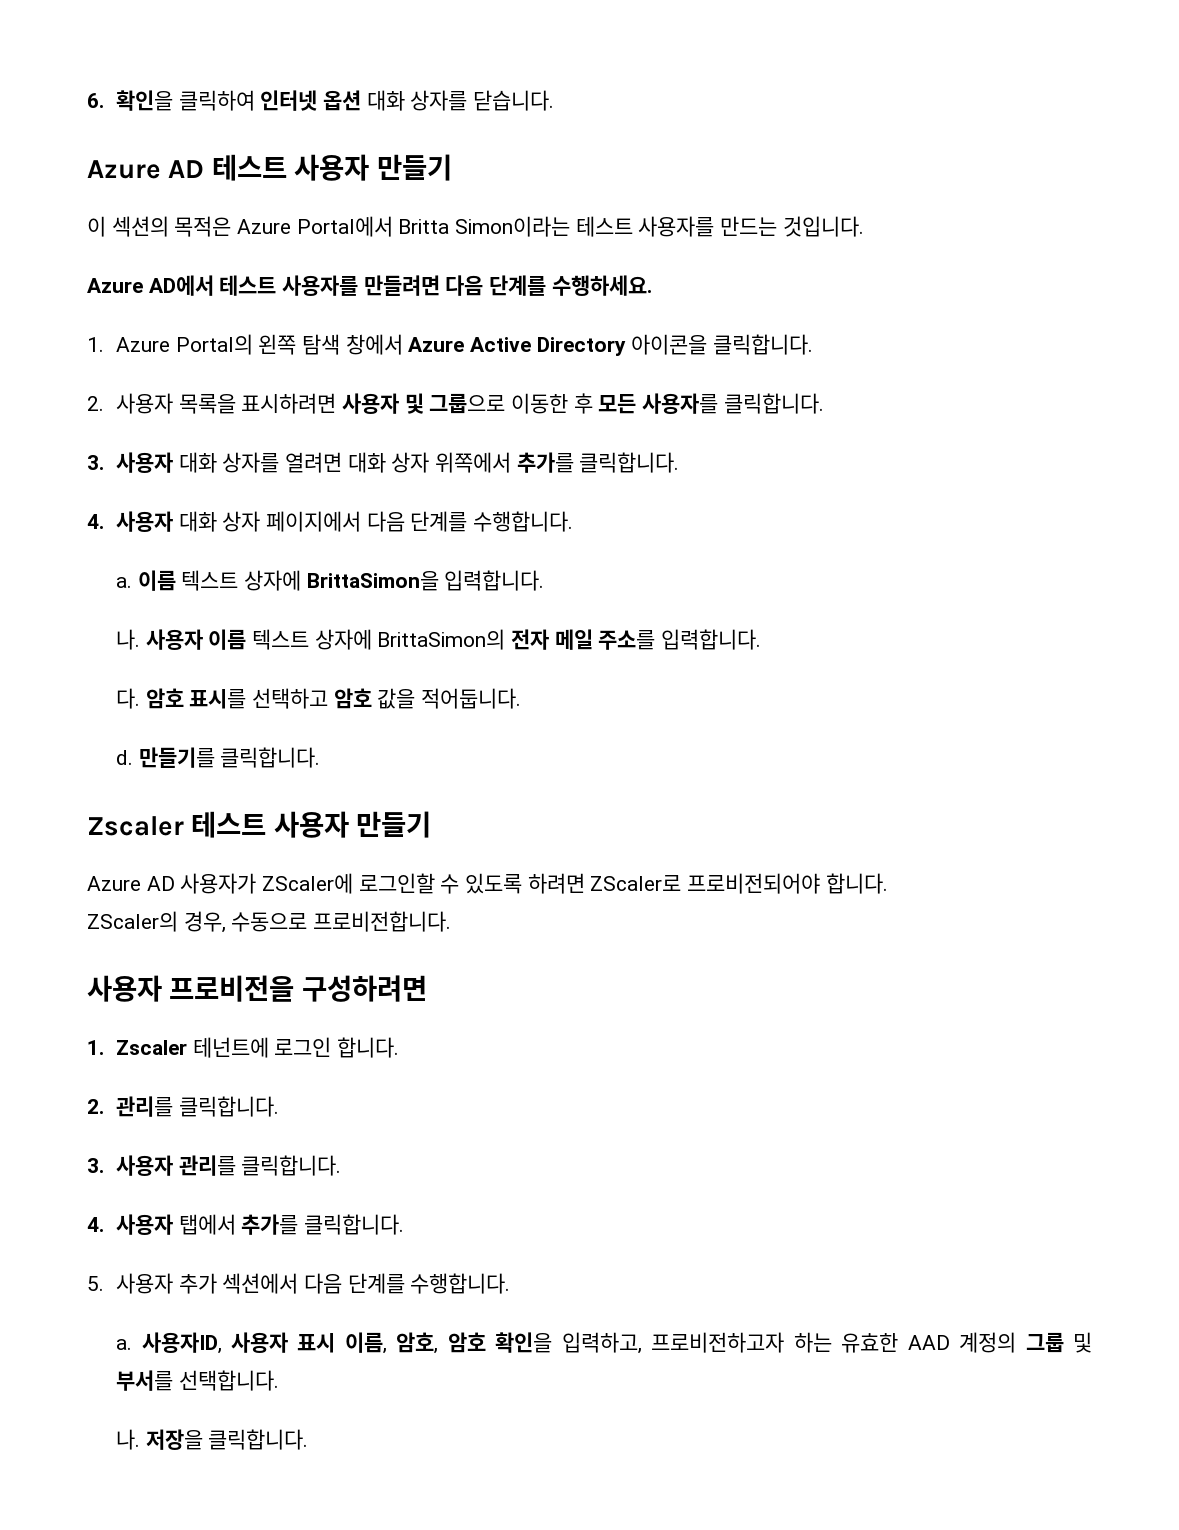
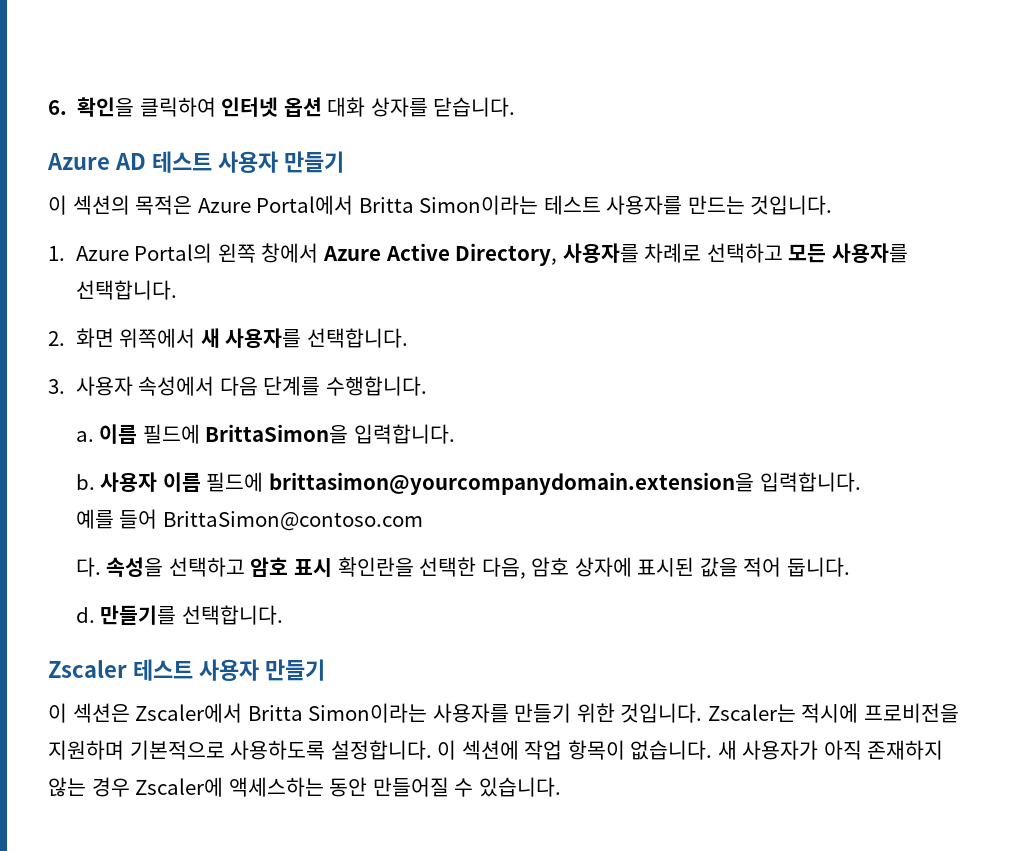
[87,275,652,296] // Azure AD에서 테스트 사용자를 만들려면 다음 단계를 수행하세요. -> (833, 205) none
[302,334,341,355] 탐색 -> (256, 253) none
[536,334,814,356] [87,393,824,414] [87,452,680,473] [87,511,362,532] Directory 아이콘을 클릭합니다. // 2. 사용자 목록을 표시하려면 사용자 및 그룹으로 이동한 후 모든 사용자를 클릭합니다. // 3. 사용자 대화 상자를 열려면 대화 상자 위쪽에서 추가를 클릭합니다. // 4. 사용자 대화 상자 페이지에서 -> [455,243,908,266] [75,280,177,300] [48,328,408,348] [48,376,215,396] Directory, 사용자를 차례로 선택하고 모든 사용자를 선택합니다. // 2. 화면 위쪽에서 새 사용자를 선택합니다. // 3. 사용자 속성에서
[181,570,302,591] 텍스트 상자에 -> [142,424,200,444] 필드에
[116,629,141,650] 나. -> [75,474,95,490] b.
[252,629,762,650] [116,688,522,709] 텍스트 상자에 BrittaSimon의 전자 메일 주소를 입력합니다. // 다. 암호 표시를 선택하고 암호 값을 적어둡니다. -> [206,472,861,495] [75,509,423,531] [75,557,850,579] 필드에 brittasimon@yourcompanydomain.extension을 입력합니다. // 예를 들어 BrittaSimon@contoso.com // 다. 속성을 선택하고 암호 표시 확인란을 선택한 다음, 암호 상자에 표시된 값을 적어 둡니다.
[220,747,321,768] 클릭합니다. -> [181,605,283,625] 선택합니다.
[87,873,888,894] [87,911,452,933] [87,975,427,1002] [87,1037,400,1058] [87,1096,279,1117] [87,1155,342,1176] [87,1214,405,1235] [87,1273,511,1294] [116,1332,1093,1354] [116,1370,279,1391] [116,1429,309,1450] Azure AD 사용자가 ZScaler에 로그인할 수 있도록 하려면 ZScaler로 프로비전되어야 합니다. // ZScaler의 경우, 수동으로 프로비전합니다. // 사용자 프로비전을 구성하려면 // 1. Zscaler 테넌트에 로그인 합니다. // 2. 관리를 클릭합니다. // 3. 사용자 관리를 클릭합니다. // 4. 사용자 탭에서 추가를 클릭합니다. // 5. 사용자 추가 섹션에서 다음 단계를 수행합니다. // a. 사용자ID, 사용자 표시 이름, 암호, 암호 확인을 입력하고, 프로비전하고자 하는 유효한 AAD 계정의 그룹 및 부서를 선택합니다. // 나. 저장을 클릭합니다. -> [48,703,959,723] [48,740,944,760] [48,777,561,797] 이 섹션은 Zscaler에서 Britta Simon이라는 사용자를 만들기 위한 것입니다. Zscaler는 적시에 프로비전을 지원하며 기본적으로 사용하도록 설정합니다. 이 섹션에 작업 항목이 없습니다. 새 사용자가 아직 존재하지 않는 경우 Zscaler에 액세스하는 동안 만들어질 수 있습니다.

